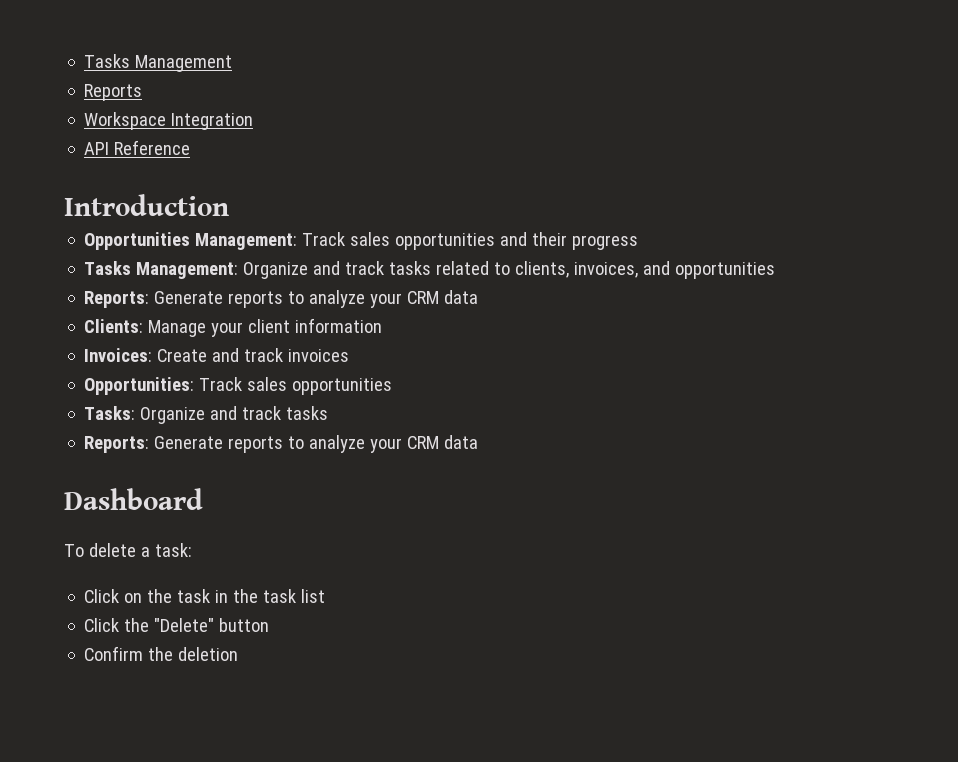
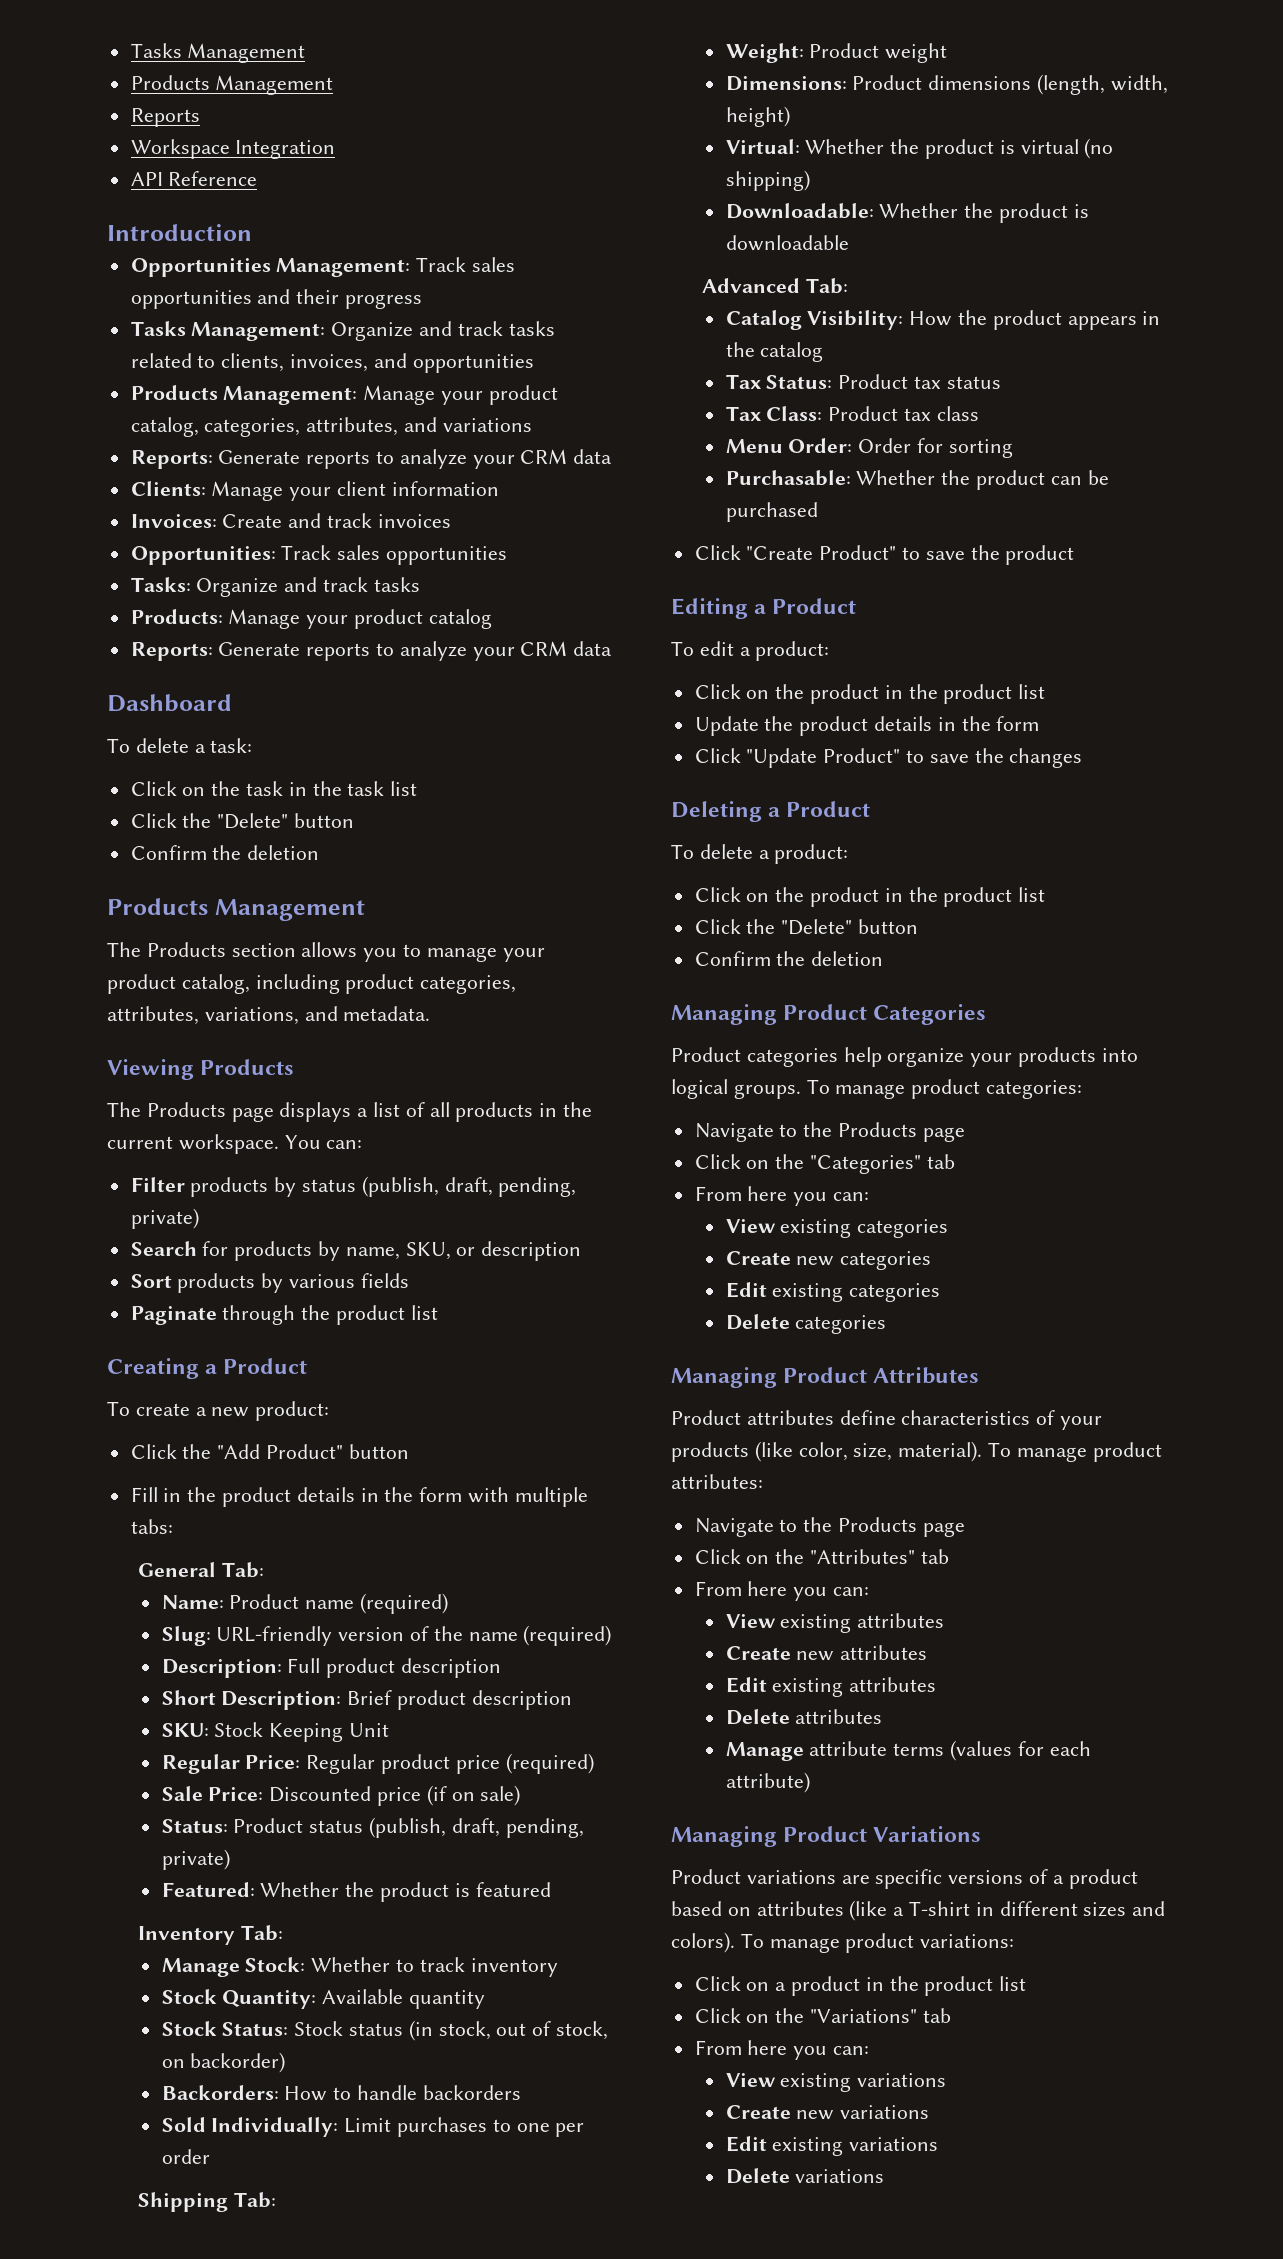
(233, 63) none -> [130,75,334,95] // Products Management
(776, 270) none -> [130,385,558,405] [130,417,532,437] // Products Management: Manage your product catalog, categories, attributes, and variations
(329, 413) none -> [130,609,492,629] // Products: Manage your product catalog
(239, 654) none -> [107,898,365,921] [107,942,545,962] [107,974,517,994] [107,1006,431,1025] [107,1059,295,1080] [107,1102,593,1122] [107,1134,363,1154] [130,1176,577,1197] [130,1208,199,1229] [130,1241,582,1261] [130,1273,409,1293] [130,1305,438,1325] [107,1358,308,1379] [107,1401,330,1421] [130,1444,409,1459] [130,1487,588,1507] [130,1519,173,1534] [137,1562,264,1578] [161,1593,448,1614] [161,1625,612,1646] [161,1658,501,1678] [161,1690,572,1710] [161,1722,389,1742] [161,1753,594,1774] [161,1785,521,1806] [161,1817,584,1838] [161,1849,230,1870] [161,1882,551,1902] [137,1925,283,1945] [161,1957,558,1977] [161,1989,485,2009] [161,2020,609,2041] [161,2052,286,2073] [161,2085,521,2101] [161,2117,585,2137] [161,2149,210,2164] [137,2192,276,2212] [725,43,948,63] [725,74,1168,95] [725,106,790,127] [725,138,1114,159] [725,170,810,191] [725,203,1089,223] [725,235,849,251] [701,278,848,294] [725,310,1161,330] [725,342,824,362] [725,374,1001,389] [725,406,979,421] [725,438,1013,458] [725,470,1109,490] [725,502,818,522] [694,545,1075,565] [671,598,857,619] [671,641,830,661] [694,684,1046,704] [694,716,1040,736] [694,748,1083,768] [671,801,871,822] [671,844,849,864] [694,887,1046,907] [694,919,919,935] [694,951,884,966] [671,1004,987,1025] [671,1047,1138,1067] [671,1079,1083,1099] [694,1122,965,1142] [694,1154,955,1174] [694,1186,870,1206] [725,1219,949,1238] [725,1251,932,1270] [725,1282,941,1302] [725,1314,887,1334] [671,1367,980,1388] [671,1410,1103,1430] [671,1441,1162,1462] [671,1474,763,1489] [694,1517,965,1537] [694,1549,949,1564] [694,1581,870,1601] [725,1613,945,1633] [725,1645,928,1661] [725,1677,937,1697] [725,1709,883,1725] [725,1740,1091,1761] [725,1772,810,1793] [671,1826,982,1847] [671,1869,1138,1889] [671,1900,1166,1921] [671,1932,1015,1953] [694,1976,1027,1996] [694,2008,951,2023] [694,2040,870,2060] [725,2073,947,2092] [725,2105,930,2120] [725,2136,939,2156] [725,2168,885,2184] // Products Management // The Products section allows you to manage your product catalog, including product categories, attributes, variations, and metadata. // Viewing Products // The Products page displays a list of all products in the current workspace. You can: // Filter products by status (publish, draft, pending, private) // Search for products by name, SKU, or description // Sort products by various fields // Paginate through the product list // Creating a Product // To create a new product: // Click the "Add Product" button // Fill in the product details in the form with multiple tabs: // General Tab: // Name: Product name (required) // Slug: URL-friendly version of the name (required) // Description: Full product description // Short Description: Brief product description // SKU: Stock Keeping Unit // Regular Price: Regular product price (required) // Sale Price: Discounted price (if on sale) // Status: Product status (publish, draft, pending, private) // Featured: Whether the product is featured // Inventory Tab: // Manage Stock: Whether to track inventory // Stock Quantity: Available quantity // Stock Status: Stock status (in stock, out of stock, on backorder) // Backorders: How to handle backorders // Sold Individually: Limit purchases to one per order // Shipping Tab: // Weight: Product weight // Dimensions: Product dimensions (length, width, height) // Virtual: Whether the product is virtual (no shipping) // Downloadable: Whether the product is downloadable // Advanced Tab: // Catalog Visibility: How the product appears in the catalog // Tax Status: Product tax status // Tax Class: Product tax class // Menu Order: Order for sorting // Purchasable: Whether the product can be purchased // Click "Create Product" to save the product // Editing a Product // To edit a product: // Click on the product in the product list // Update the product details in the form // Click "Update Product" to save the changes // Deleting a Product // To delete a product: // Click on the product in the product list // Click the "Delete" button // Confirm the deletion // Managing Product Categories // Product categories help organize your products into logical groups. To manage product categories: // Navigate to the Products page // Click on the "Categories" tab // From here you can: // View existing categories // Create new categories // Edit existing categories // Delete categories // Managing Product Attributes // Product attributes define characteristics of your products (like color, size, material). To manage product attributes: // Navigate to the Products page // Click on the "Attributes" tab // From here you can: // View existing attributes // Create new attributes // Edit existing attributes // Delete attributes // Manage attribute terms (values for each attribute) // Managing Product Variations // Product variations are specific versions of a product based on attributes (like a T-shirt in different sizes and colors). To manage product variations: // Click on a product in the product list // Click on the "Variations" tab // From here you can: // View existing variations // Create new variations // Edit existing variations // Delete variations

